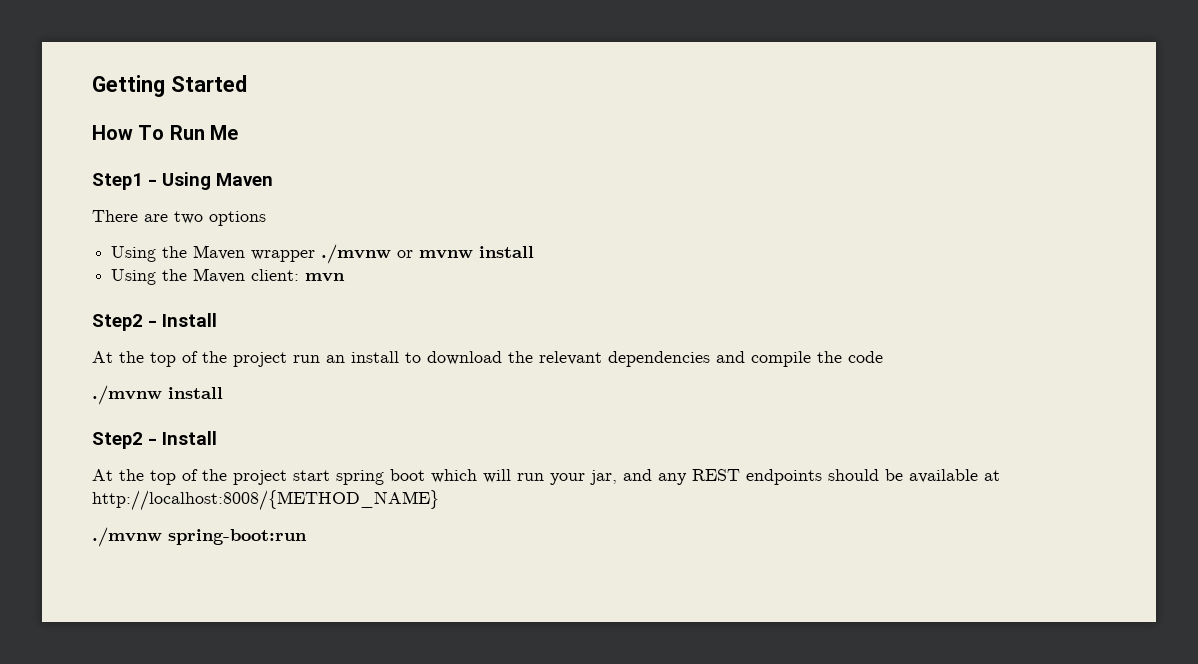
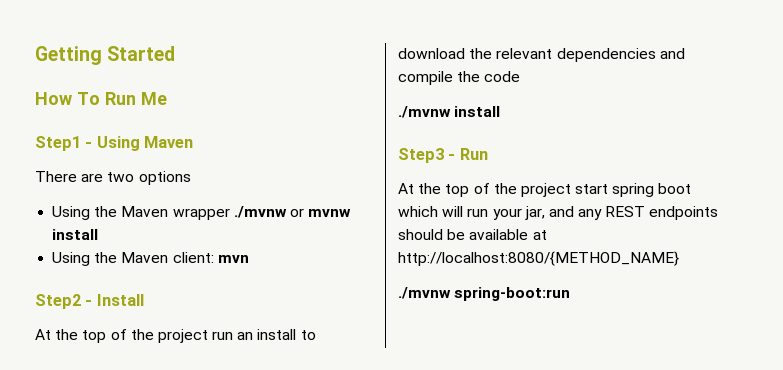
[92,431,217,449] Step2 - Install -> [398,148,488,163] Step3 - Run
[92,490,439,511] http://localhost:8008/{METHOD_NAME} -> [398,251,679,266] http://localhost:8080/{METHOD_NAME}

